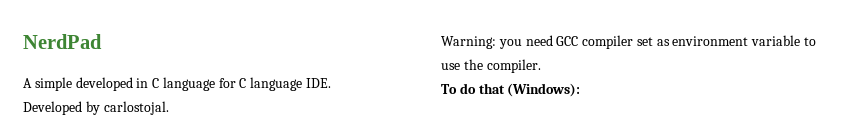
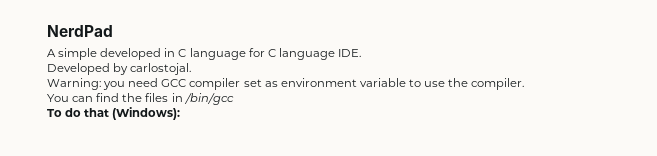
(541, 66) none -> [47,93,234,105] // You can find the files in /bin/gcc

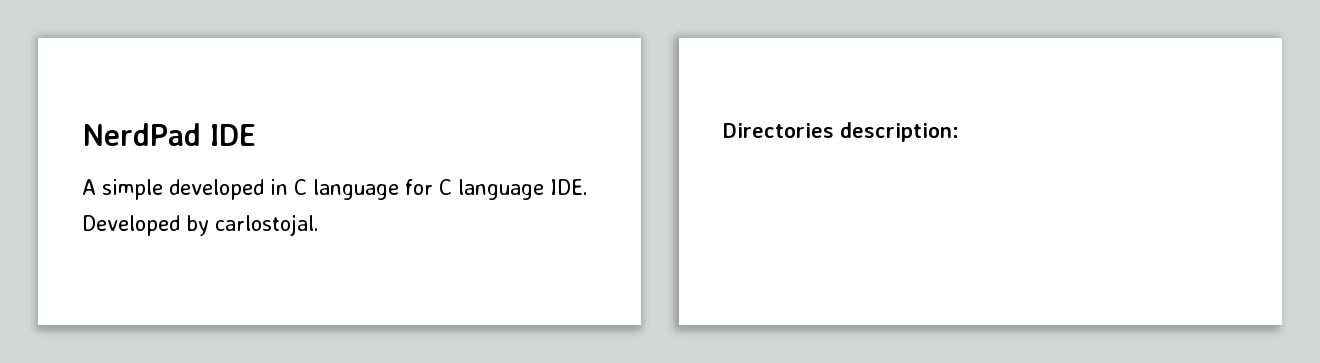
(113, 31) none -> [210,124,257,146] IDE
[47,78,525,90] [47,93,234,105] [47,107,181,120] Warning: you need GCC compiler set as environment variable to use the compiler. // You can find the files in /bin/gcc // To do that (Windows): -> [723,122,959,142] Directories description:

